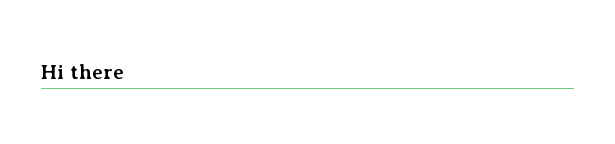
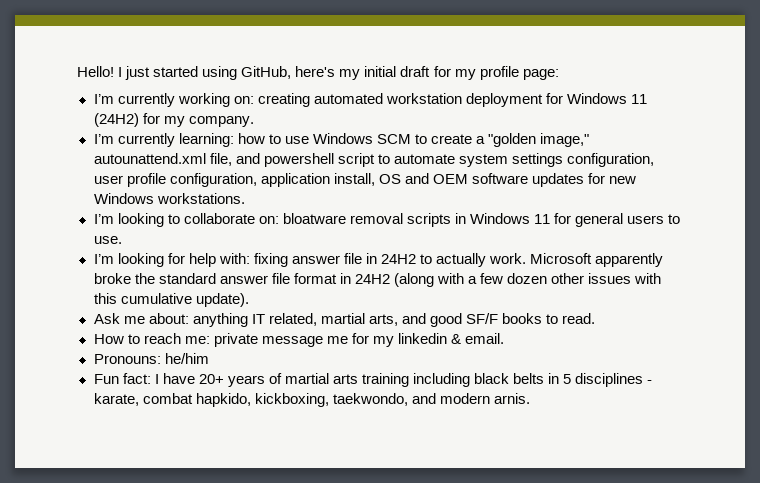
[41,64,124,79] Hi there -> [77,66,559,80] [93,93,647,107] [93,113,254,127] [93,133,590,147] [93,153,654,167] [93,173,637,187] [93,193,245,204] [93,213,681,227] [93,236,122,244] [93,253,664,267] [93,273,662,287] [93,293,249,307] [93,313,596,327] [93,333,505,347] [93,353,209,364] [93,373,653,387] [93,393,530,407] Hello! I just started using GitHub, here's my initial draft for my profile page: // I’m currently working on: creating automated workstation deployment for Windows 11 (24H2) for my company. // I’m currently learning: how to use Windows SCM to create a "golden image," autounattend.xml file, and powershell script to automate system settings configuration, user profile configuration, application install, OS and OEM software updates for new Windows workstations. // I’m looking to collaborate on: bloatware removal scripts in Windows 11 for general users to use. // I’m looking for help with: fixing answer file in 24H2 to actually work. Microsoft apparently broke the standard answer file format in 24H2 (along with a few dozen other issues with this cumulative update). // Ask me about: anything IT related, martial arts, and good SF/F books to read. // How to reach me: private message me for my linkedin & email. // Pronouns: he/him // Fun fact: I have 20+ years of martial arts training including black belts in 5 disciplines - karate, combat hapkido, kickboxing, taekwondo, and modern arnis.

